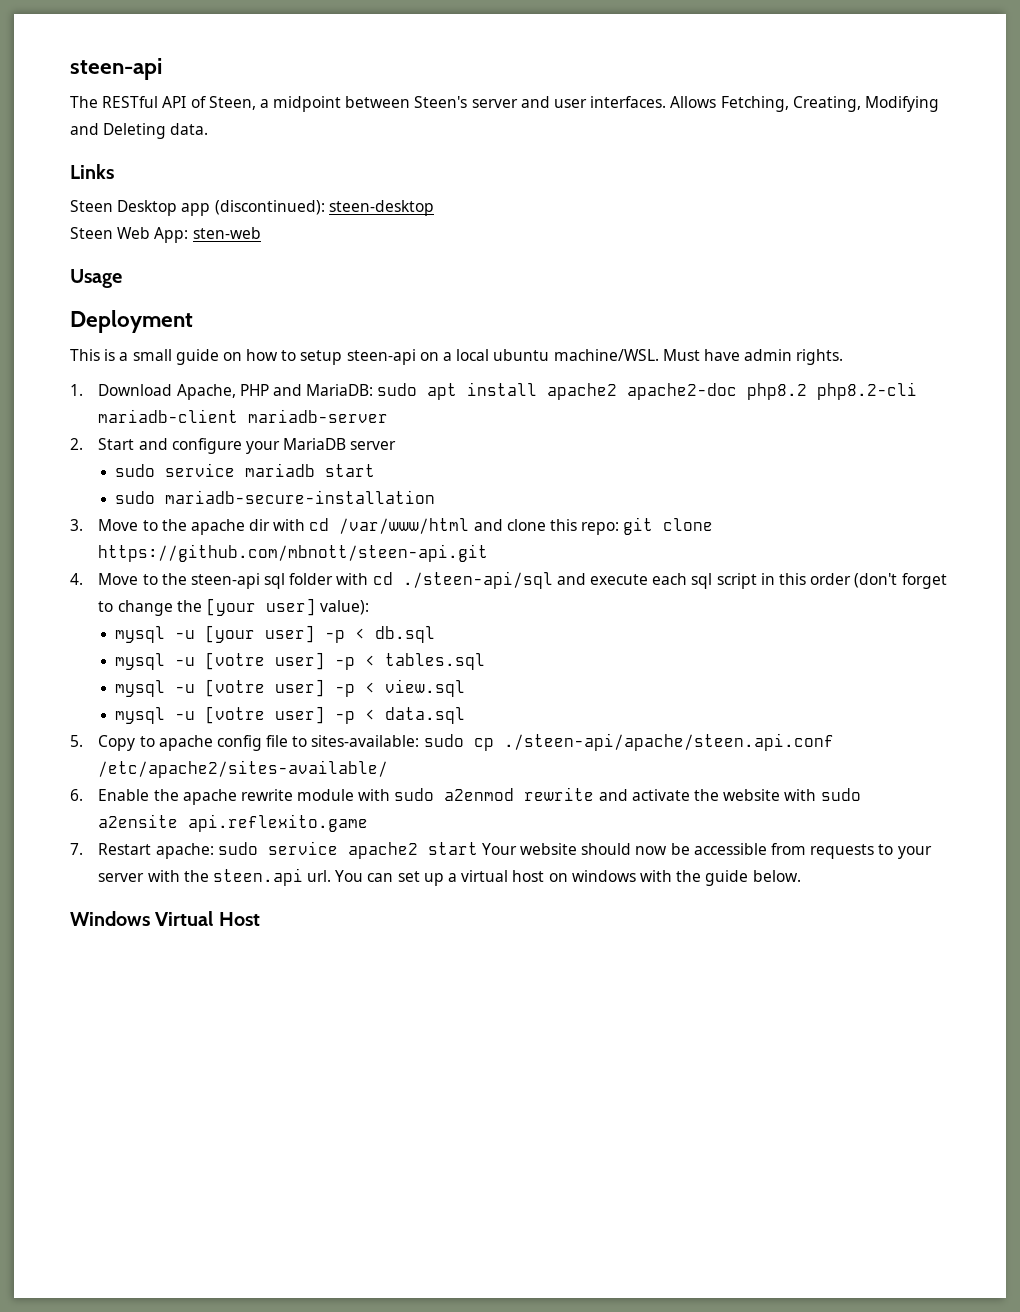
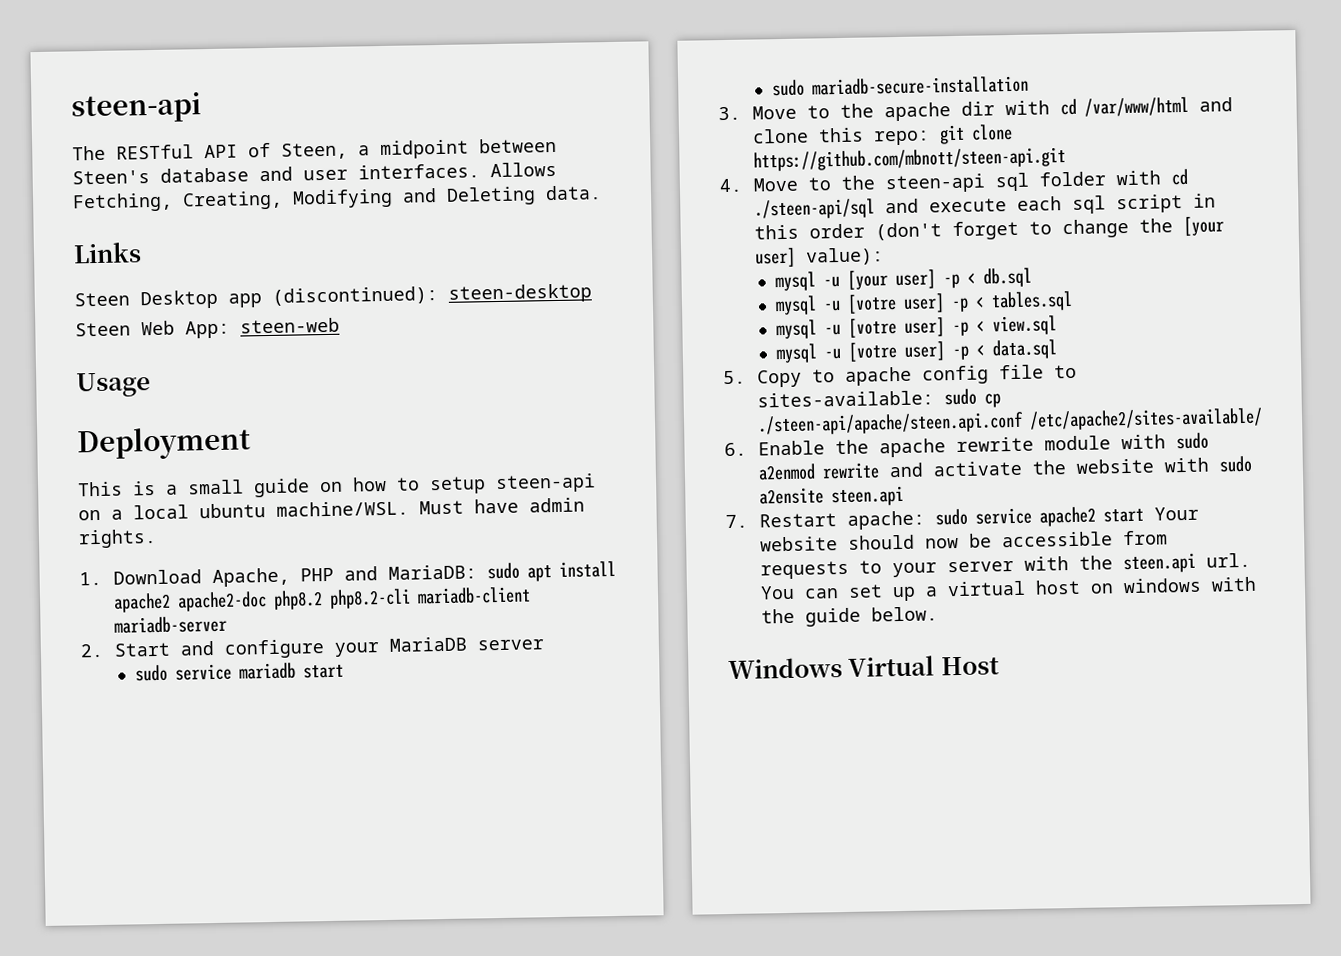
[471,99,518,108] server -> [160,167,249,183] database
[192,227,261,239] sten-web -> [240,317,340,334] steen-web
[188,814,369,832] api.reflexito.game -> [830,485,904,507] steen.api

